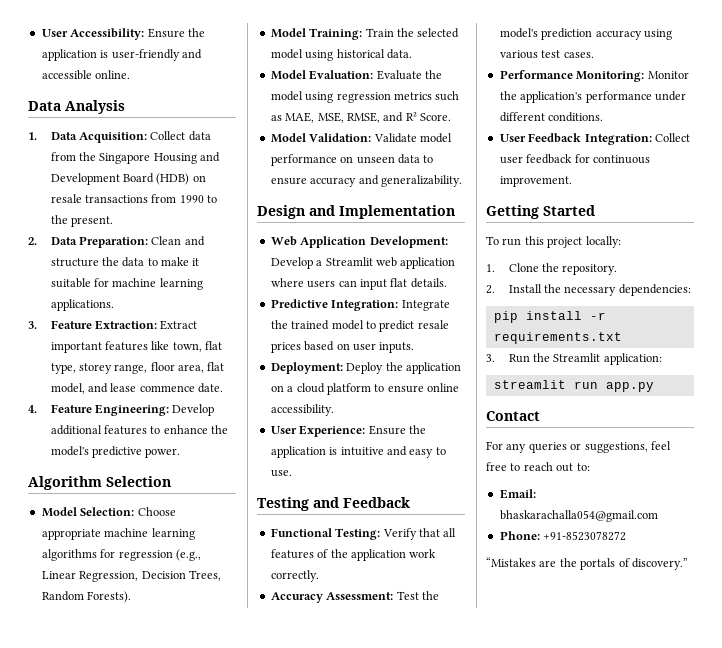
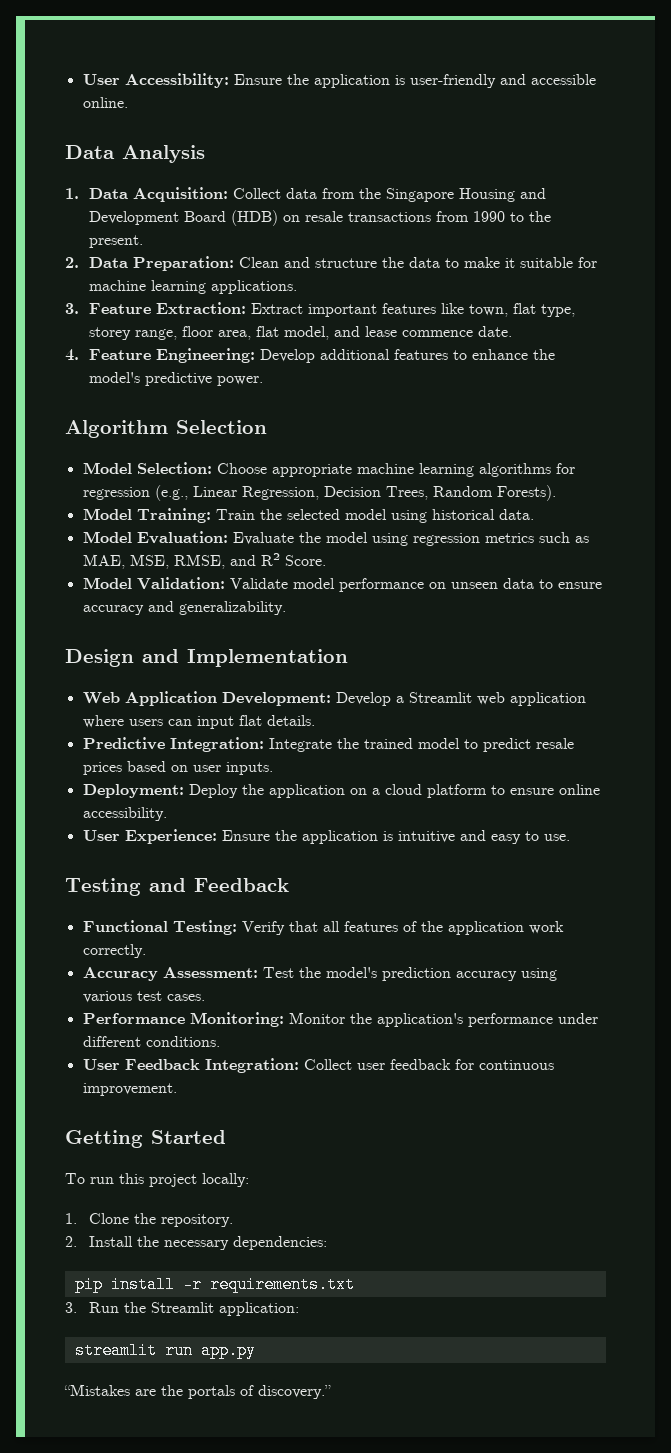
[486,411,540,421] [486,441,671,453] [486,462,590,472] [499,489,536,499] [499,510,658,522] [499,531,627,541] // Contact // For any queries or suggestions, feel free to reach out to: // Email: bhaskarachalla054@gmail.com // Phone: +91-8523078272 -> (256, 1350) none

